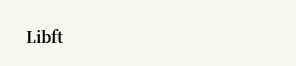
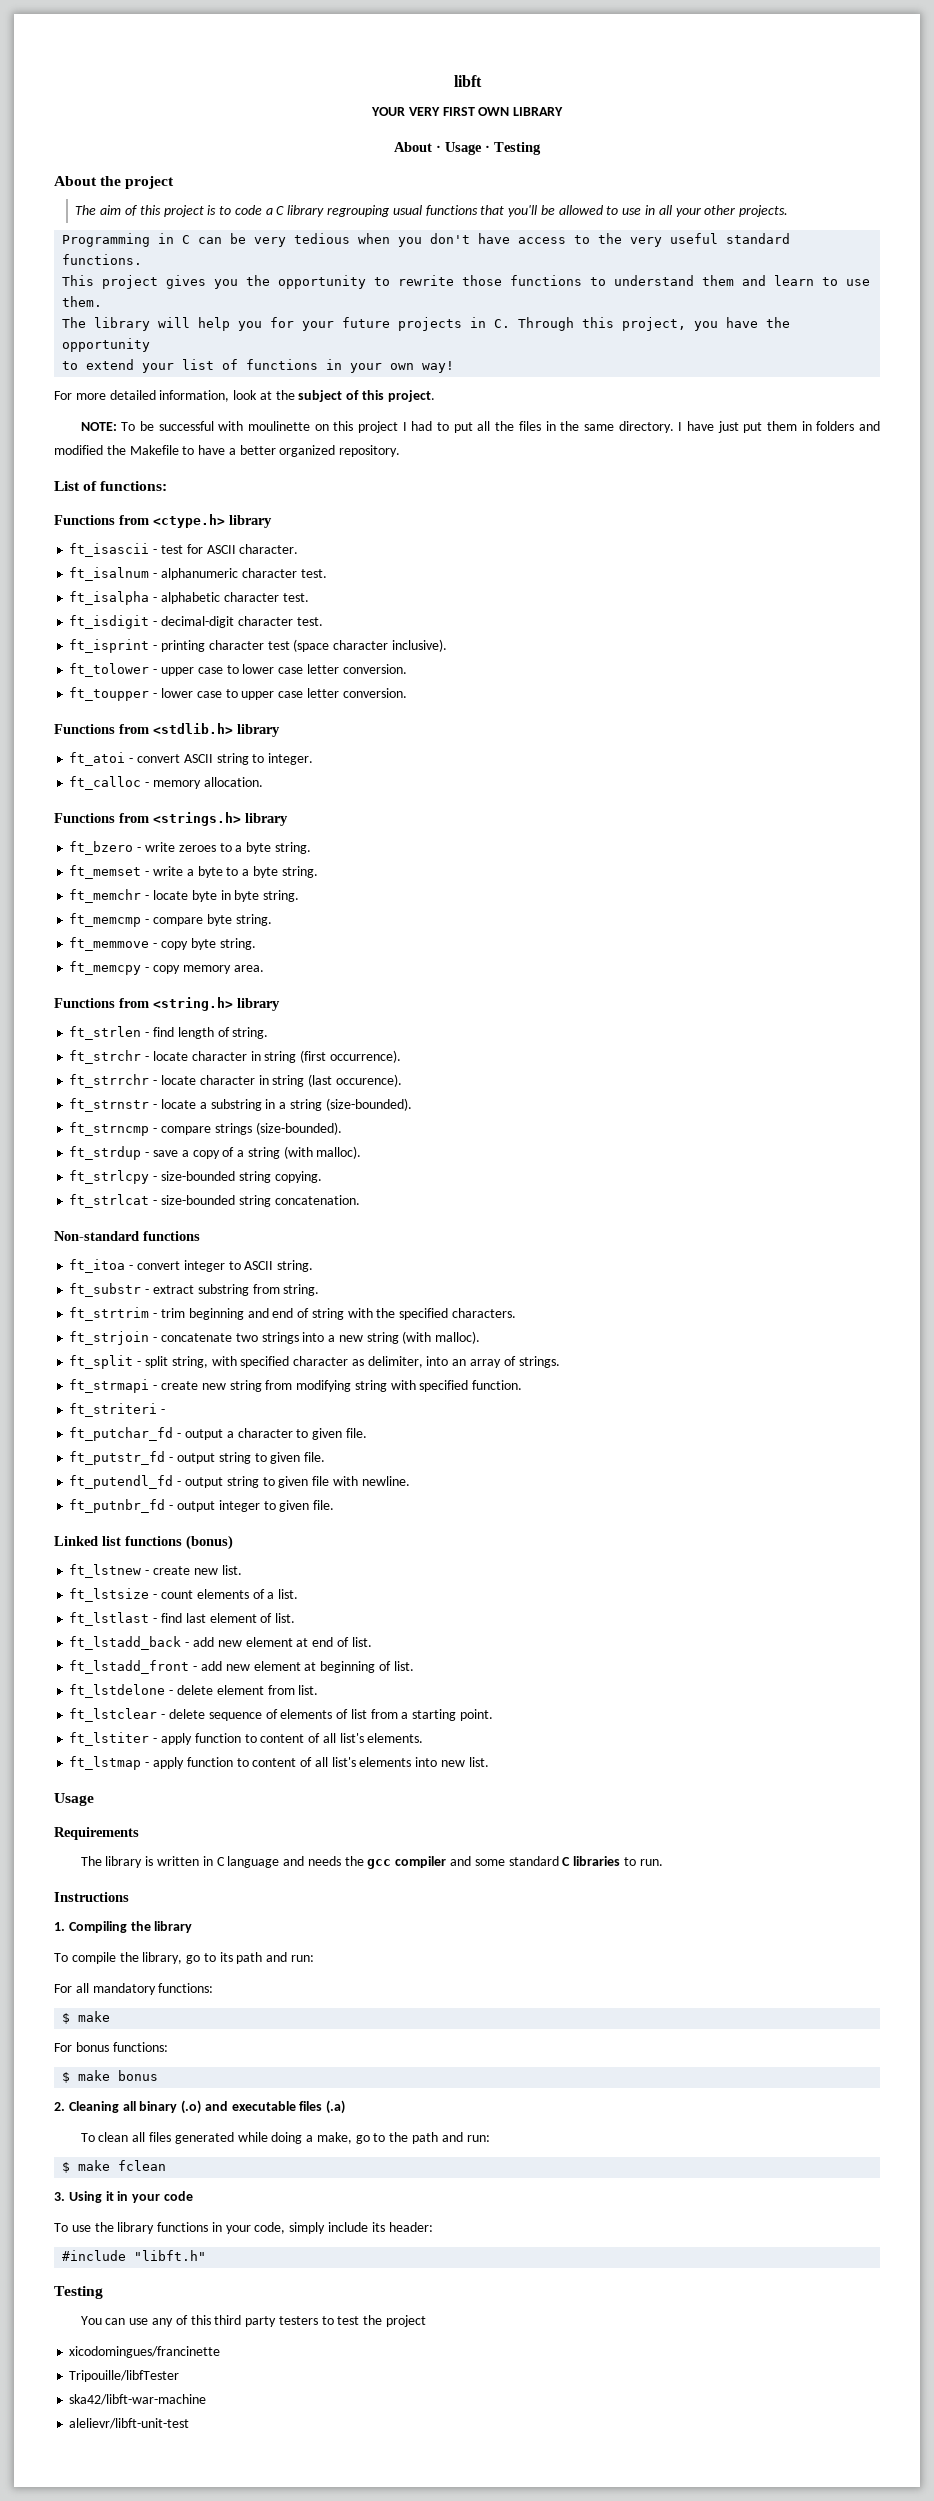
[26,29,64,43] Libft -> [453,75,482,87] [370,107,564,116] [394,142,541,155] [54,176,175,189] [75,205,789,217] [62,233,791,247] [62,254,143,265] [62,275,871,289] [62,296,103,307] [62,317,791,331] [62,338,151,352] [62,359,455,373] [54,390,435,402] [80,421,880,433] [54,445,401,457] [54,481,168,491] [54,514,272,528] [69,543,299,557] [69,567,327,581] [69,591,309,605] [69,615,323,629] [69,639,447,653] [69,663,407,677] [69,687,407,701] [54,723,280,737] [69,752,314,766] [69,776,263,790] [54,812,288,826] [69,841,311,855] [69,865,318,879] [69,889,300,903] [69,913,272,927] [69,937,256,951] [69,961,264,975] [54,997,280,1011] [69,1026,269,1040] [69,1050,401,1064] [69,1074,402,1088] [69,1098,412,1112] [69,1122,342,1136] [69,1146,362,1160] [69,1170,322,1184] [69,1194,360,1208] [54,1231,200,1241] [69,1259,314,1273] [69,1283,320,1297] [69,1307,516,1321] [69,1331,481,1345] [69,1355,560,1369] [69,1379,523,1393] [69,1403,166,1417] [69,1427,367,1441] [69,1451,326,1465] [69,1475,410,1489] [69,1499,335,1513] [54,1535,233,1550] [69,1564,242,1578] [69,1588,299,1602] [69,1612,296,1626] [69,1636,372,1650] [69,1660,414,1674] [69,1684,319,1698] [69,1708,493,1722] [69,1732,424,1746] [69,1756,489,1770] [54,1793,94,1806] [54,1827,139,1840] [80,1856,663,1869] [54,1892,129,1902] [54,1921,193,1933] [54,1952,315,1964] [54,1983,214,1995] [62,2011,111,2024] [54,2042,168,2052] [62,2070,159,2083] [54,2100,346,2114] [80,2132,490,2144] [62,2160,167,2173] [54,2191,193,2203] [54,2222,433,2234] [62,2250,207,2261] [54,2286,103,2299] [80,2315,426,2327] [69,2346,221,2358] [69,2370,180,2382] [69,2394,207,2405] [69,2418,190,2429] libft // YOUR VERY FIRST OWN LIBRARY // About · Usage · Testing // About the project // The aim of this project is to code a C library regrouping usual functions that you'll be allowed to use in all your other projects. // Programming in C can be very tedious when you don't have access to the very useful standard functions. // This project gives you the opportunity to rewrite those functions to understand them and learn to use them. // The library will help you for your future projects in C. Through this project, you have the opportunity // to extend your list of functions in your own way! // For more detailed information, look at the subject of this project. // NOTE: To be successful with moulinette on this project I had to put all the files in the same directory. I have just put them in folders and modified the Makefile to have a better organized repository. // List of functions: // Functions from <ctype.h> library // ft_isascii - test for ASCII character. // ft_isalnum - alphanumeric character test. // ft_isalpha - alphabetic character test. // ft_isdigit - decimal-digit character test. // ft_isprint - printing character test (space character inclusive). // ft_tolower - upper case to lower case letter conversion. // ft_toupper - lower case to upper case letter conversion. // Functions from <stdlib.h> library // ft_atoi - convert ASCII string to integer. // ft_calloc - memory allocation. // Functions from <strings.h> library // ft_bzero - write zeroes to a byte string. // ft_memset - write a byte to a byte string. // ft_memchr - locate byte in byte string. // ft_memcmp - compare byte string. // ft_memmove - copy byte string. // ft_memcpy - copy memory area. // Functions from <string.h> library // ft_strlen - find length of string. // ft_strchr - locate character in string (first occurrence). // ft_strrchr - locate character in string (last occurence). // ft_strnstr - locate a substring in a string (size-bounded). // ft_strncmp - compare strings (size-bounded). // ft_strdup - save a copy of a string (with malloc). // ft_strlcpy - size-bounded string copying. // ft_strlcat - size-bounded string concatenation. // Non-standard functions // ft_itoa - convert integer to ASCII string. // ft_substr - extract substring from string. // ft_strtrim - trim beginning and end of string with the specified characters. // ft_strjoin - concatenate two strings into a new string (with malloc). // ft_split - split string, with specified character as delimiter, into an array of strings. // ft_strmapi - create new string from modifying string with specified function. // ft_striteri - // ft_putchar_fd - output a character to given file. // ft_putstr_fd - output string to given file. // ft_putendl_fd - output string to given file with newline. // ft_putnbr_fd - output integer to given file. // Linked list functions (bonus) // ft_lstnew - create new list. // ft_lstsize - count elements of a list. // ft_lstlast - find last element of list. // ft_lstadd_back - add new element at end of list. // ft_lstadd_front - add new element at beginning of list. // ft_lstdelone - delete element from list. // ft_lstclear - delete sequence of elements of list from a starting point. // ft_lstiter - apply function to content of all list's elements. // ft_lstmap - apply function to content of all list's elements into new list. // Usage // Requirements // The library is written in C language and needs the gcc compiler and some standard C libraries to run. // Instructions // 1. Compiling the library // To compile the library, go to its path and run: // For all mandatory functions: // $ make // For bonus functions: // $ make bonus // 2. Cleaning all binary (.o) and executable files (.a) // To clean all files generated while doing a make, go to the path and run: // $ make fclean // 3. Using it in your code // To use the library functions in your code, simply include its header: // #include "libft.h" // Testing // You can use any of this third party testers to test the project // xicodomingues/francinette // Tripouille/libfTester // ska42/libft-war-machine // alelievr/libft-unit-test

